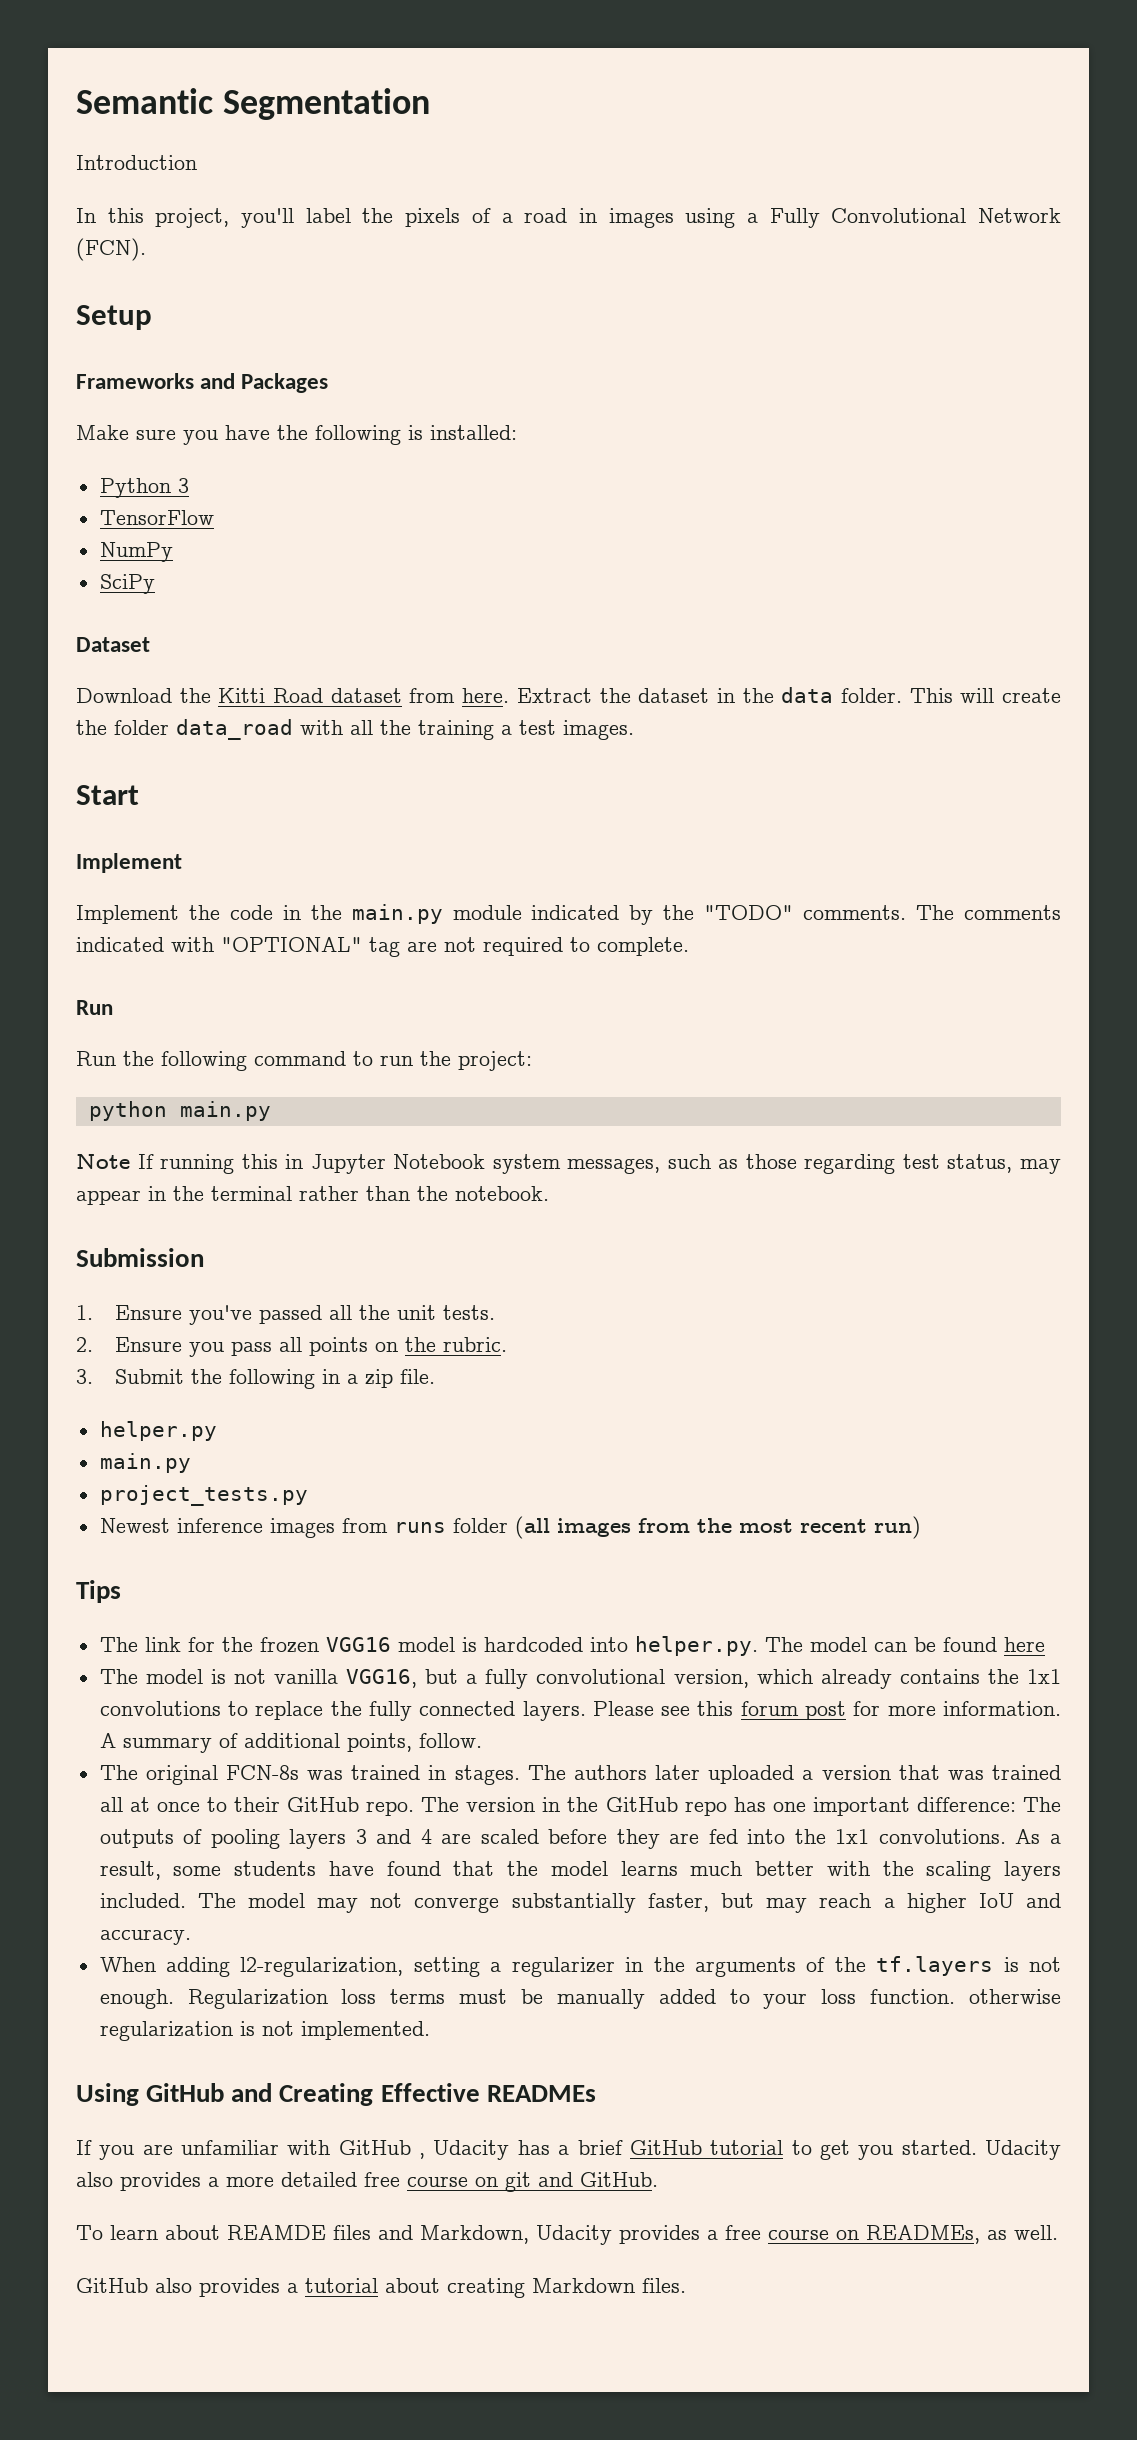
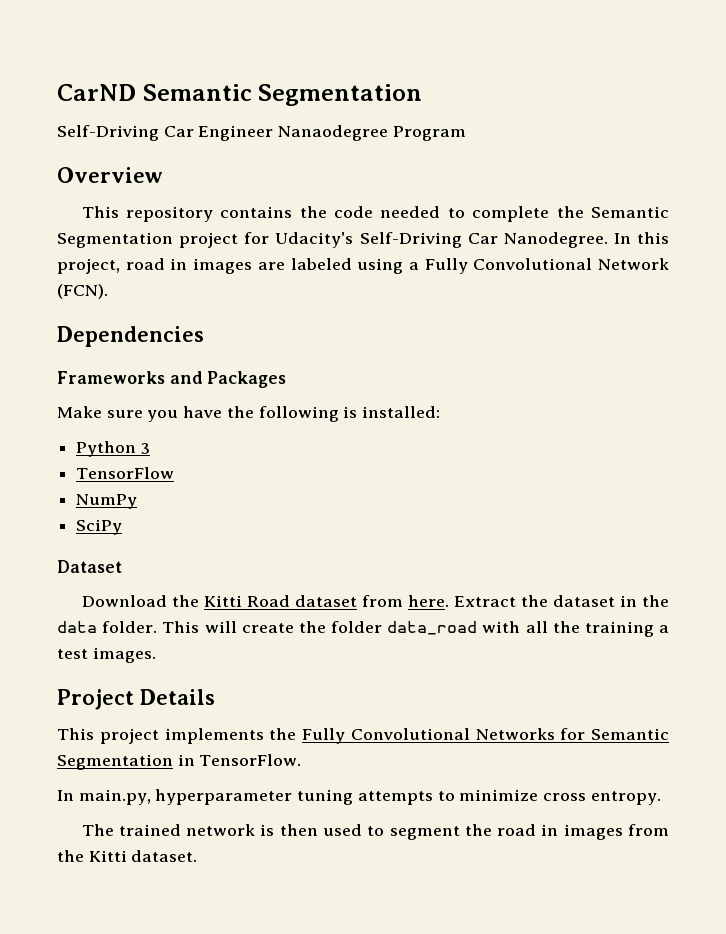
(76, 101) none -> [57,84,136,101] CarND
[76,155,197,170] [76,208,674,228] Introduction // In this project, you'll label the pixels of a road in images -> [57,125,466,141] [57,167,163,183] [81,206,670,222] [57,232,669,248] [57,258,352,274] Self-Driving Car Engineer Nanaodegree Program // Overview // This repository contains the code needed to complete the Semantic Segmentation project for Udacity's Self-Driving Car Nanodegree. In this project, road in images are labeled
[76,305,152,330] Setup -> [57,326,204,347] Dependencies
[76,785,139,805] [76,853,182,873] [76,904,1061,925] [76,937,689,957] [76,1000,113,1015] [76,1051,532,1071] [88,1101,271,1121] [76,1154,1061,1174] [76,1186,549,1205] [76,1248,204,1267] [76,1305,496,1325] [76,1337,508,1357] [76,1369,436,1389] [99,1421,217,1441] [99,1453,191,1473] [99,1485,308,1506] [99,1516,921,1539] [76,1580,121,1603] [99,1636,1045,1656] [99,1669,1061,1689] [99,1701,1062,1721] [99,1733,482,1753] [99,1765,1061,1785] [99,1797,1062,1816] [99,1829,1061,1849] [99,1861,1062,1881] [99,1893,1062,1913] [99,1929,191,1945] [99,1956,1062,1977] [99,1989,1061,2009] [99,2021,430,2041] [76,2083,596,2106] [76,2140,1062,2160] [76,2172,658,2192] [76,2225,1058,2245] [76,2278,686,2298] Start // Implement // Implement the code in the main.py module indicated by the "TODO" comments. The comments indicated with "OPTIONAL" tag are not required to complete. // Run // Run the following command to run the project: // python main.py // Note If running this in Jupyter Notebook system messages, such as those regarding test status, may appear in the terminal rather than the notebook. // Submission // 1. Ensure you've passed all the unit tests. // 2. Ensure you pass all points on the rubric. // 3. Submit the following in a zip file. // helper.py // main.py // project_tests.py // Newest inference images from runs folder (all images from the most recent run) // Tips // The link for the frozen VGG16 model is hardcoded into helper.py. The model can be found here // The model is not vanilla VGG16, but a fully convolutional version, which already contains the 1x1 convolutions to replace the fully connected layers. Please see this forum post for more information. A summary of additional points, follow. // The original FCN-8s was trained in stages. The authors later uploaded a version that was trained all at once to their GitHub repo. The version in the GitHub repo has one important difference: The outputs of pooling layers 3 and 4 are scaled before they are fed into the 1x1 convolutions. As a result, some students have found that the model learns much better with the scaling layers included. The model may not converge substantially faster, but may reach a higher IoU and accuracy. // When adding l2-regularization, setting a regularizer in the arguments of the tf.layers is not enough. Regularization loss terms must be manually added to your loss function. otherwise regularization is not implemented. // Using GitHub and Creating Effective READMEs // If you are unfamiliar with GitHub , Udacity has a brief GitHub tutorial to get you started. Udacity also provides a more detailed free course on git and GitHub. // To learn about REAMDE files and Markdown, Udacity provides a free course on READMEs, as well. // GitHub also provides a tutorial about creating Markdown files. -> [57,689,215,710] [57,728,669,744] [57,754,302,770] [57,789,661,805] [81,824,669,840] [57,850,198,862] Project Details // This project implements the Fully Convolutional Networks for Semantic Segmentation in TensorFlow. // In main.py, hyperparameter tuning attempts to minimize cross entropy. // The trained network is then used to segment the road in images from the Kitti dataset.

